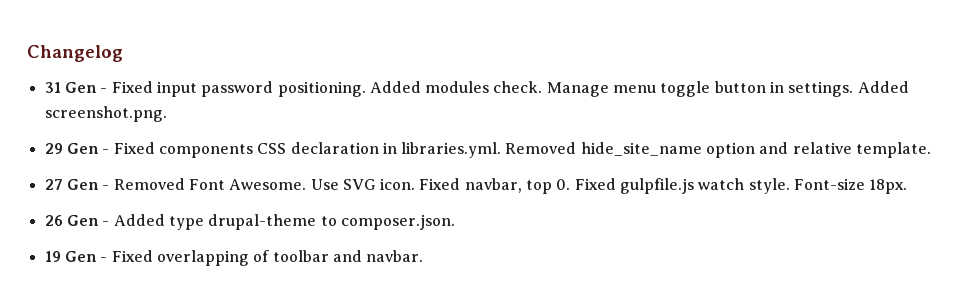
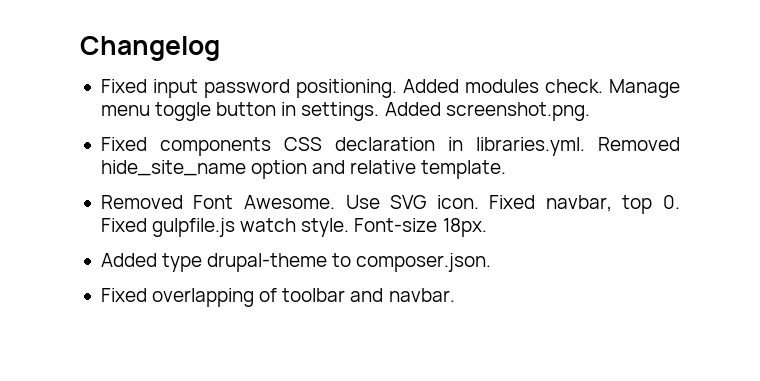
[44,82,108,93] 31 Gen - -> (220, 48) none
[44,143,110,154] 29 Gen - -> (590, 111) none
[44,179,110,190] 27 Gen - -> (507, 169) none
[44,215,110,226] 26 Gen - -> (487, 227) none
[44,251,108,262] 19 Gen - -> (492, 262) none

